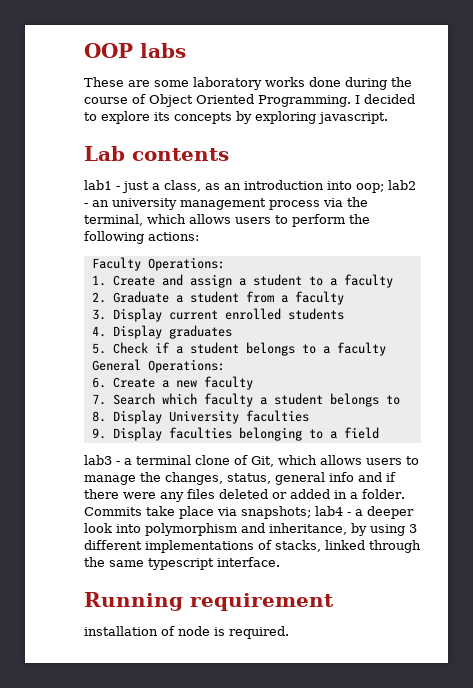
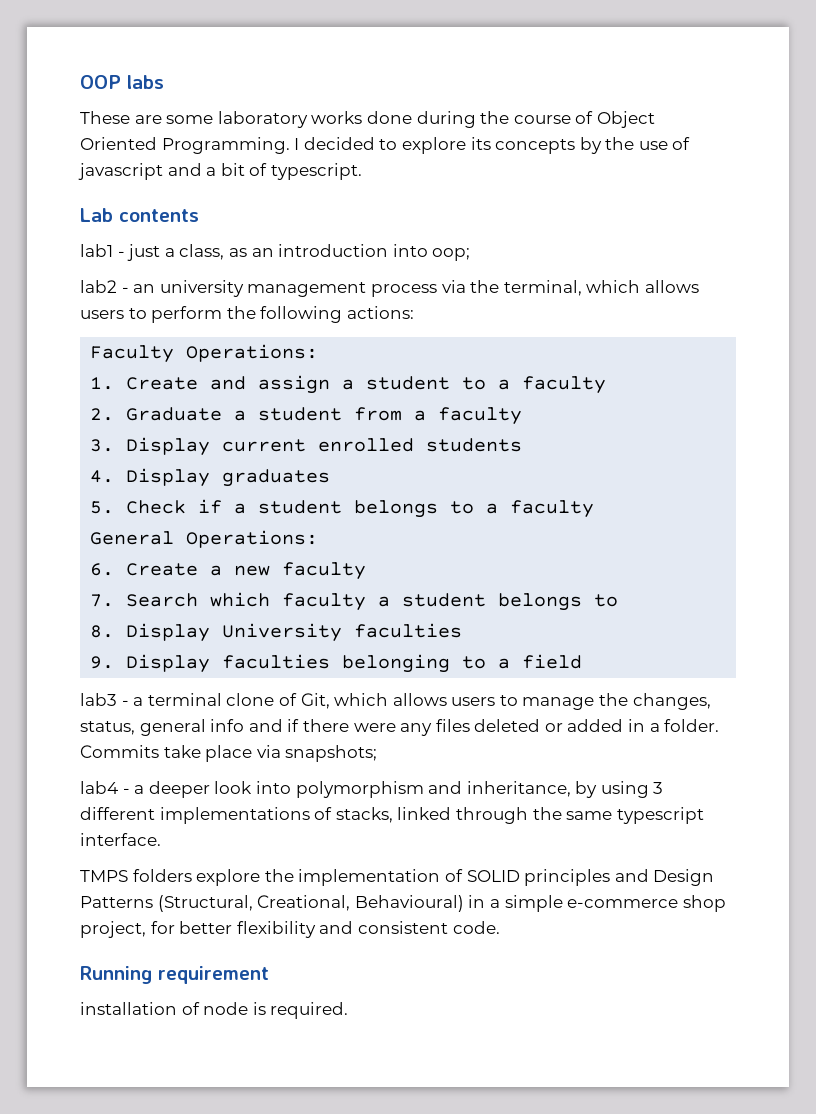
[255,111,388,124] exploring javascript. -> [605,137,691,150] [78,163,362,180] the use of javascript and a bit of typescript.
(384, 188) none -> (471, 254) //
(311, 512) none -> (378, 753) //
(280, 562) none -> [80,869,715,886] [80,895,726,912] [80,921,500,938] // TMPS folders explore the implementation of SOLID principles and Design Patterns (Structural, Creational, Behavioural) in a simple e-commerce shop project, for better flexibility and consistent code.

